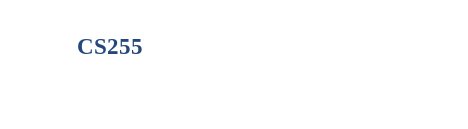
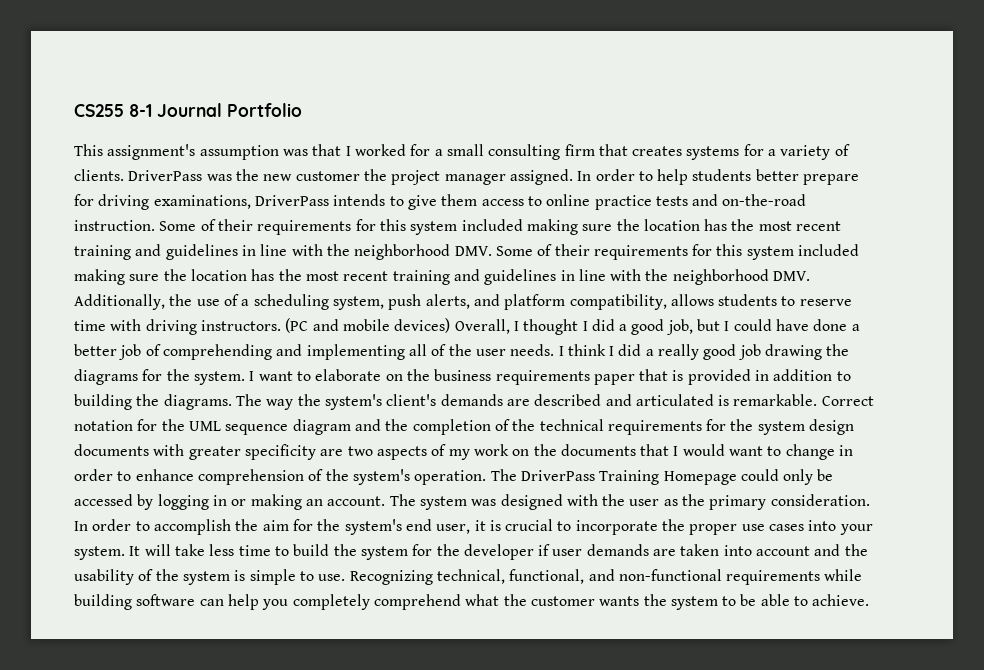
(143, 46) none -> [129,103,302,117] [74,144,850,160] [74,169,860,185] [74,194,807,210] [74,219,842,235] [74,244,860,260] [74,269,811,285] [74,294,852,310] [74,318,860,335] [74,344,850,360] [74,369,851,385] [74,394,874,410] [74,419,855,435] [74,444,854,460] [74,469,834,485] [74,494,870,510] [74,519,873,535] [74,544,868,560] [74,569,863,585] [74,594,870,610] 8-1 Journal Portfolio // This assignment's assumption was that I worked for a small consulting firm that creates systems for a variety of clients. DriverPass was the new customer the project manager assigned. In order to help students better prepare for driving examinations, DriverPass intends to give them access to online practice tests and on-the-road instruction. Some of their requirements for this system included making sure the location has the most recent training and guidelines in line with the neighborhood DMV. Some of their requirements for this system included making sure the location has the most recent training and guidelines in line with the neighborhood DMV. Additionally, the use of a scheduling system, push alerts, and platform compatibility, allows students to reserve time with driving instructors. (PC and mobile devices) Overall, I thought I did a good job, but I could have done a better job of comprehending and implementing all of the user needs. I think I did a really good job drawing the diagrams for the system. I want to elaborate on the business requirements paper that is provided in addition to building the diagrams. The way the system's client's demands are described and articulated is remarkable. Correct notation for the UML sequence diagram and the completion of the technical requirements for the system design documents with greater specificity are two aspects of my work on the documents that I would want to change in order to enhance comprehension of the system's operation. The DriverPass Training Homepage could only be accessed by logging in or making an account. The system was designed with the user as the primary consideration. In order to accomplish the aim for the system's end user, it is crucial to incorporate the proper use cases into your system. It will take less time to build the system for the developer if user demands are taken into account and the usability of the system is simple to use. Recognizing technical, functional, and non-functional requirements while building software can help you completely comprehend what the customer wants the system to be able to achieve.

